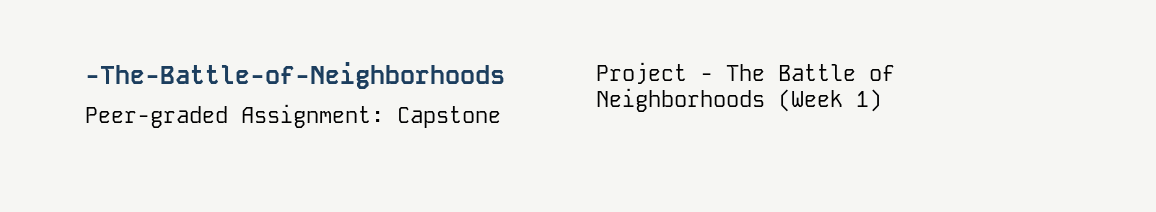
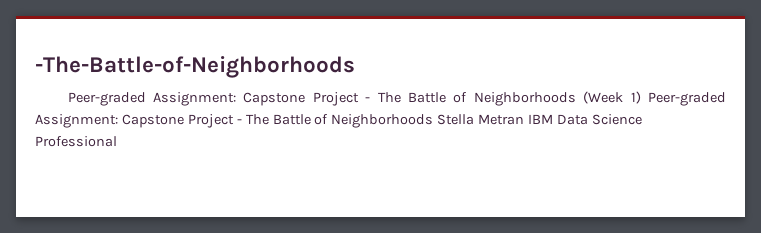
(882, 100) none -> [648,92,726,106] [35,114,642,128] [35,136,117,147] Peer-graded Assignment: Capstone Project - The Battle of Neighborhoods Stella Metran IBM Data Science Professional

